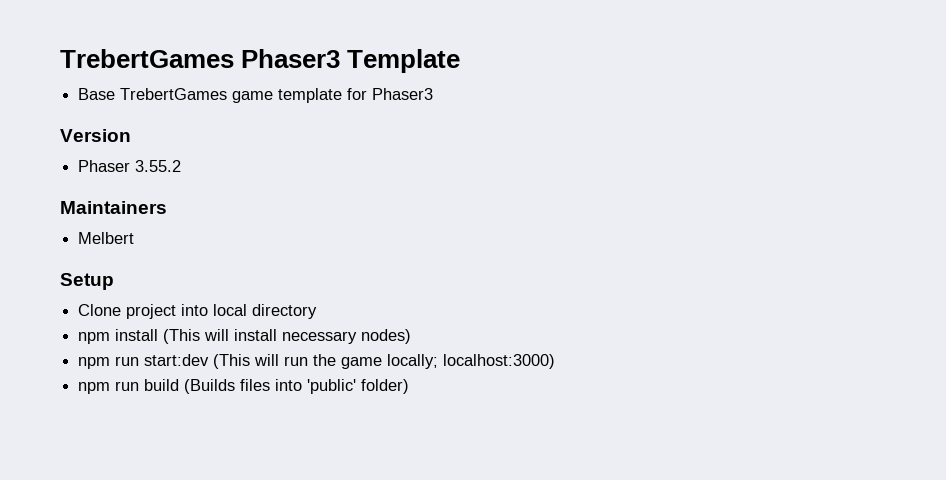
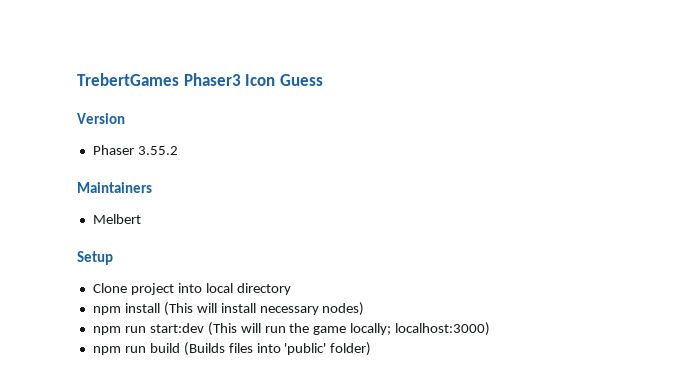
[347,49,461,73] [78,88,434,103] Template // Base TrebertGames game template for Phaser3 -> [245,74,323,86] Icon Guess

